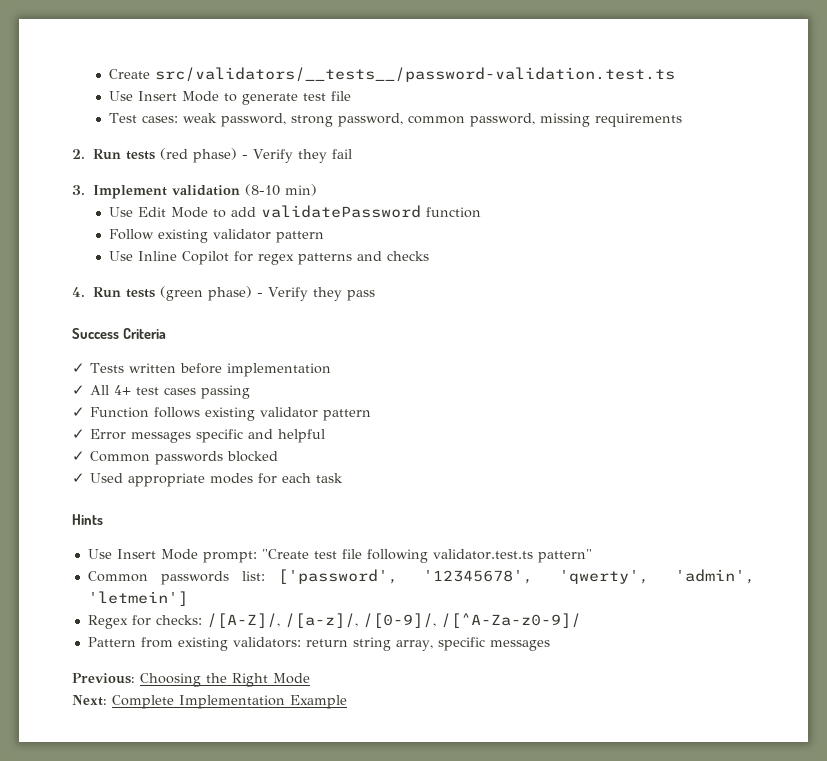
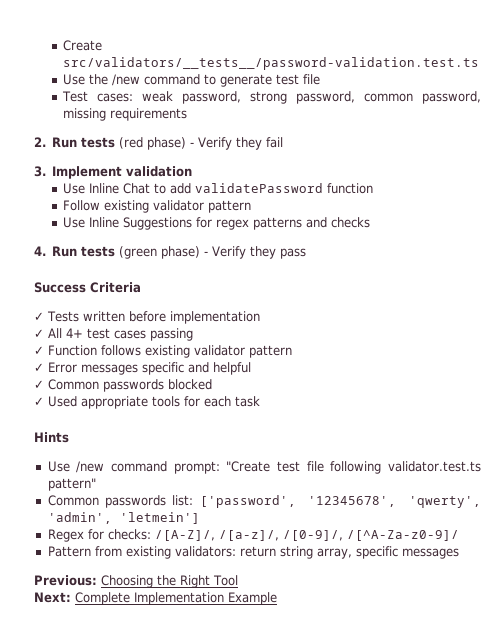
[137,91,219,102] Insert Mode -> [89,74,201,86] the /new command
[244,184,317,196] [108,207,208,218] (8-10 min) // Use Edit Mode -> [63,183,151,194] // Use Inline Chat
[181,251,229,265] Copilot -> [123,217,193,230] Suggestions
[210,473,253,484] modes -> [152,396,180,407] tools
[116,549,198,560] Insert Mode -> [76,461,168,473] /new command
[273,673,310,684] Mode -> [213,575,238,586] Tool

